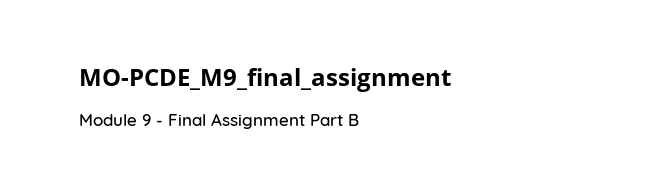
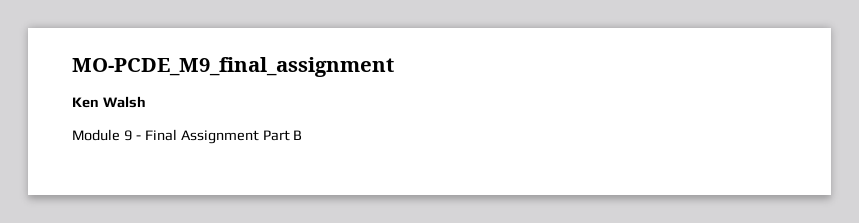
(451, 80) none -> [72,96,146,108] // Ken Walsh

